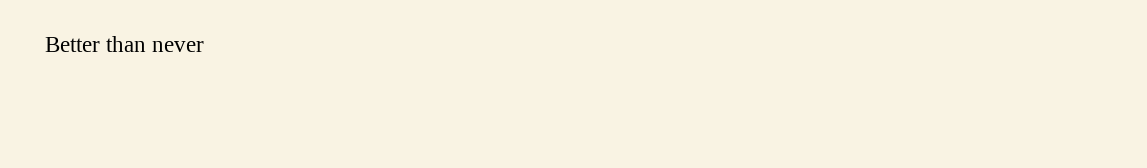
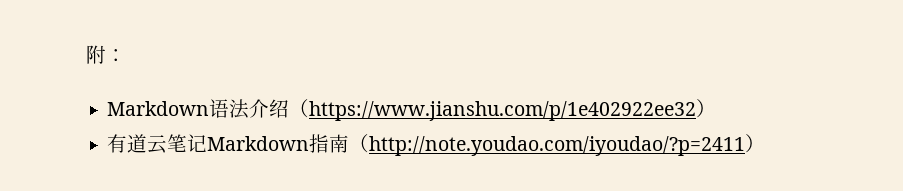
[45,36,205,52] Better than never -> [86,45,126,64] [107,99,717,121] [107,134,766,156] 附： // Markdown语法介绍（https://www.jianshu.com/p/1e402922ee32） // 有道云笔记Markdown指南（http://note.youdao.com/iyoudao/?p=2411）

